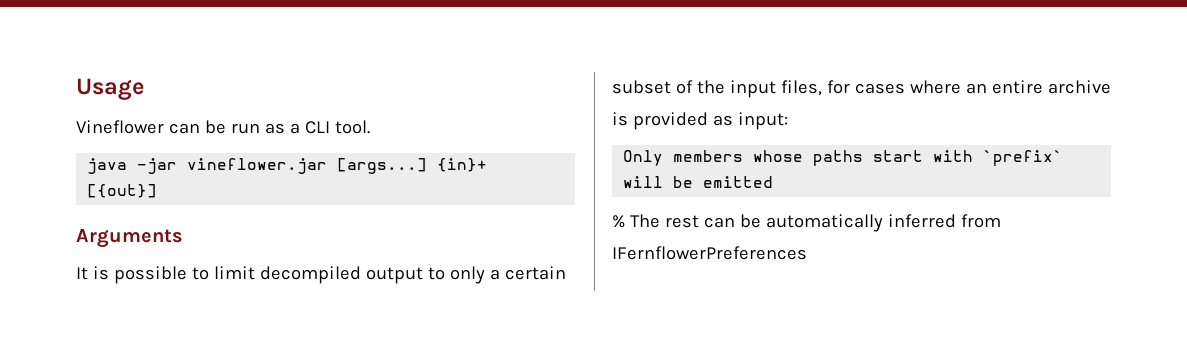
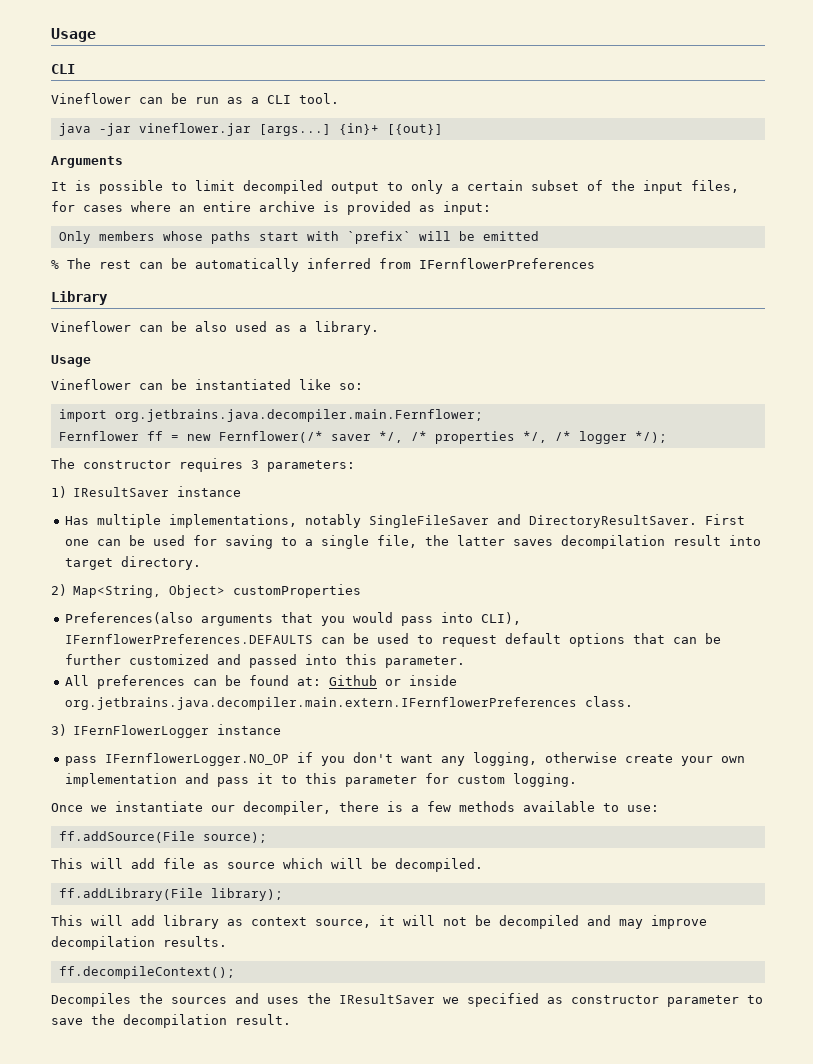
[76,78,144,100] Usage -> [51,28,96,42] [51,64,75,74] Usage // CLI
(807, 253) none -> [51,291,108,305] [51,321,379,335] [51,355,91,367] [51,379,363,390] [58,409,483,422] [58,431,667,444] [51,458,355,472] [51,486,242,498] [64,514,745,528] [64,535,761,549] [64,556,201,570] [51,584,362,598] [64,612,521,626] [64,633,721,647] [64,654,465,668] [64,675,457,689] [64,696,633,710] [51,724,282,738] [64,752,745,766] [64,773,577,787] [51,801,659,815] [58,831,267,843] [51,858,483,872] [58,888,283,901] [51,915,707,929] [51,936,227,950] [58,966,235,979] [51,993,763,1007] [51,1014,291,1028] // Library // Vineflower can be also used as a library. // Usage // Vineflower can be instantiated like so: // import org.jetbrains.java.decompiler.main.Fernflower; // Fernflower ff = new Fernflower(/* saver */, /* properties */, /* logger */); // The constructor requires 3 parameters: // 1) IResultSaver instance // Has multiple implementations, notably SingleFileSaver and DirectoryResultSaver. First one can be used for saving to a single file, the latter saves decompilation result into target directory. // 2) Map<String, Object> customProperties // Preferences(also arguments that you would pass into CLI), IFernflowerPreferences.DEFAULTS can be used to request default options that can be further customized and passed into this parameter. // All preferences can be found at: Github or inside org.jetbrains.java.decompiler.main.extern.IFernflowerPreferences class. // 3) IFernFlowerLogger instance // pass IFernflowerLogger.NO_OP if you don't want any logging, otherwise create your own implementation and pass it to this parameter for custom logging. // Once we instantiate our decompiler, there is a few methods available to use: // ff.addSource(File source); // This will add file as source which will be decompiled. // ff.addLibrary(File library); // This will add library as context source, it will not be decompiled and may improve decompilation results. // ff.decompileContext(); // Decompiles the sources and uses the IResultSaver we specified as constructor parameter to save the decompilation result.

